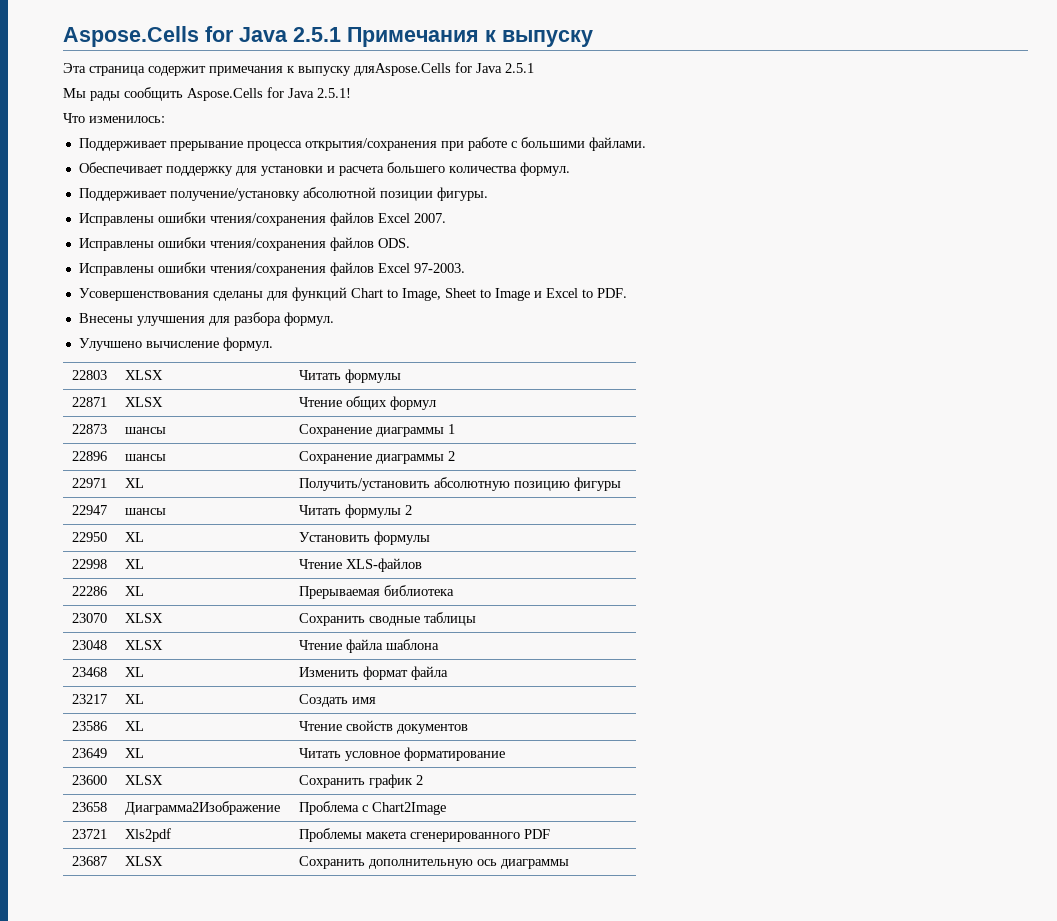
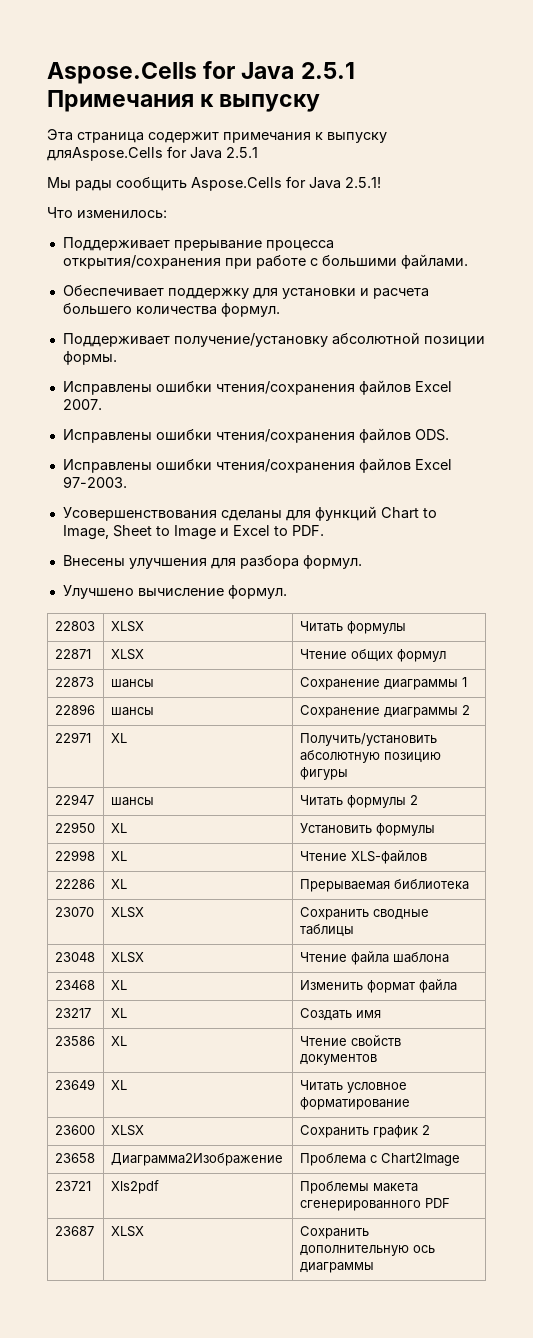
[436,187,488,201] фигуры. -> [62,351,117,365] формы.

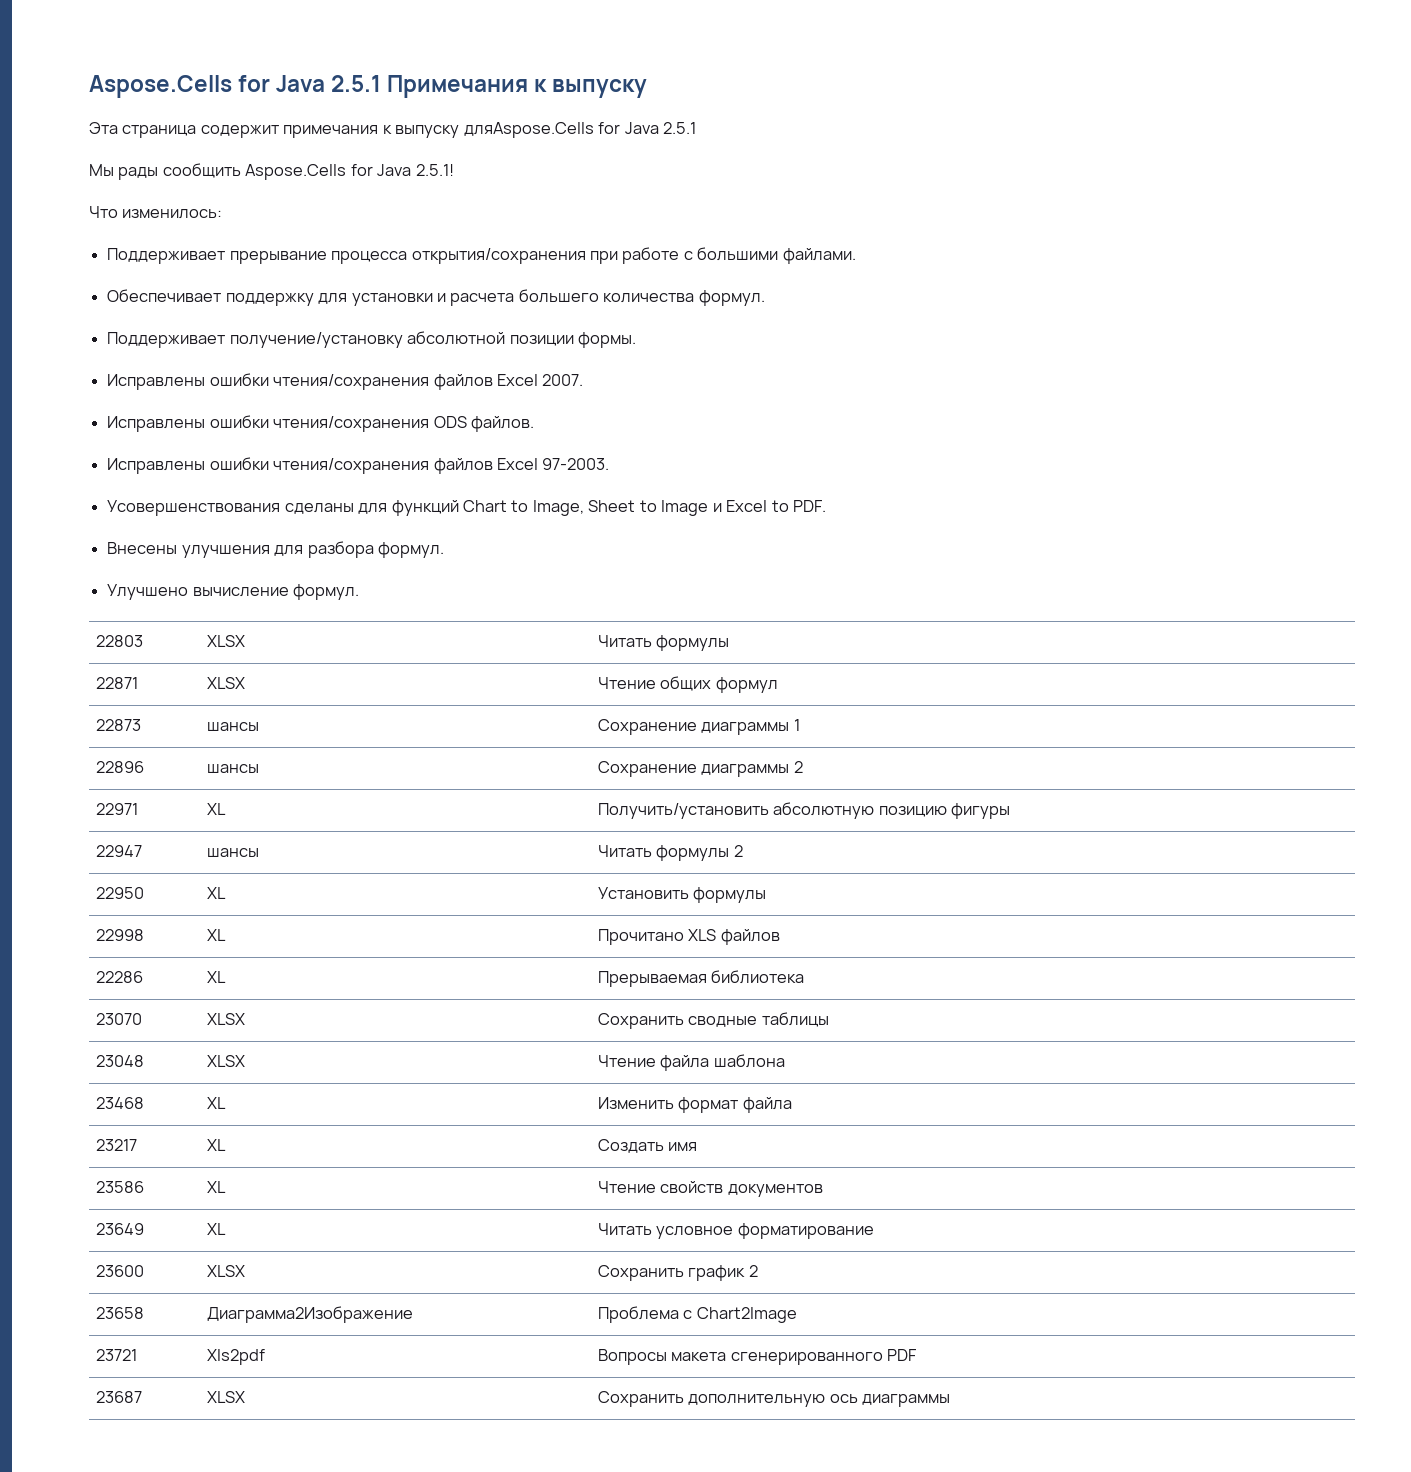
[358,428,449,443] файлов ODS. -> [433,416,534,432] ODS файлов.
[299,850,427,864] Чтение XLS-файлов -> [597,929,780,945] Прочитано XLS файлов
[299,1181,369,1194] Проблемы -> [597,1349,667,1365] Вопросы

